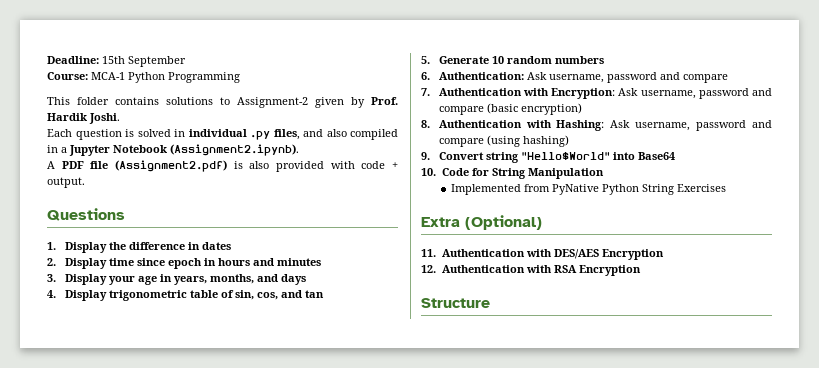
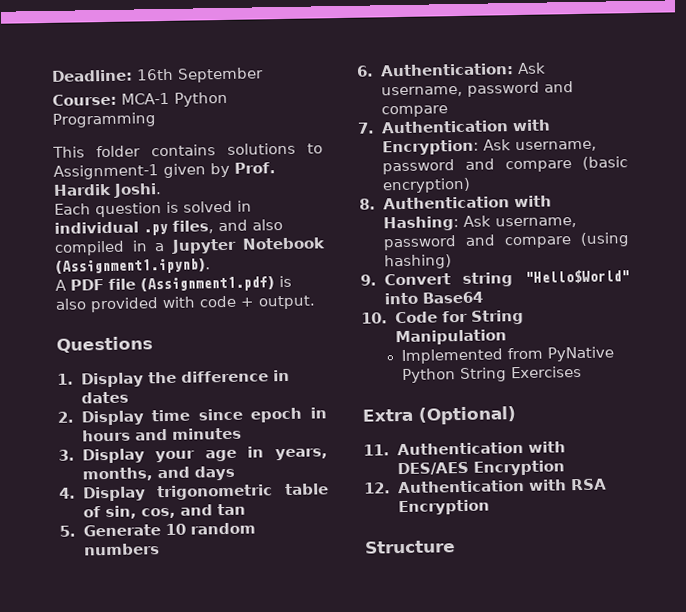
[102,56,125,64] 15th -> [136,68,174,81] 16th
[237,97,308,108] Assignment-2 -> [53,164,159,180] Assignment-1
[170,144,299,156] (Assignment2.ipynb). -> [55,258,211,275] (Assignment1.ipynb).
[115,160,227,172] (Assignment2.pdf) -> [140,276,275,293] (Assignment1.pdf)

